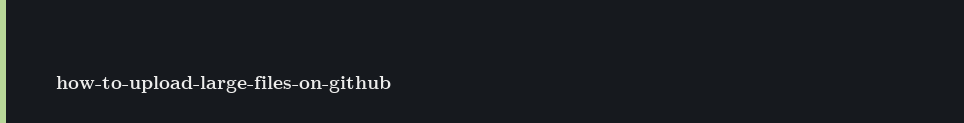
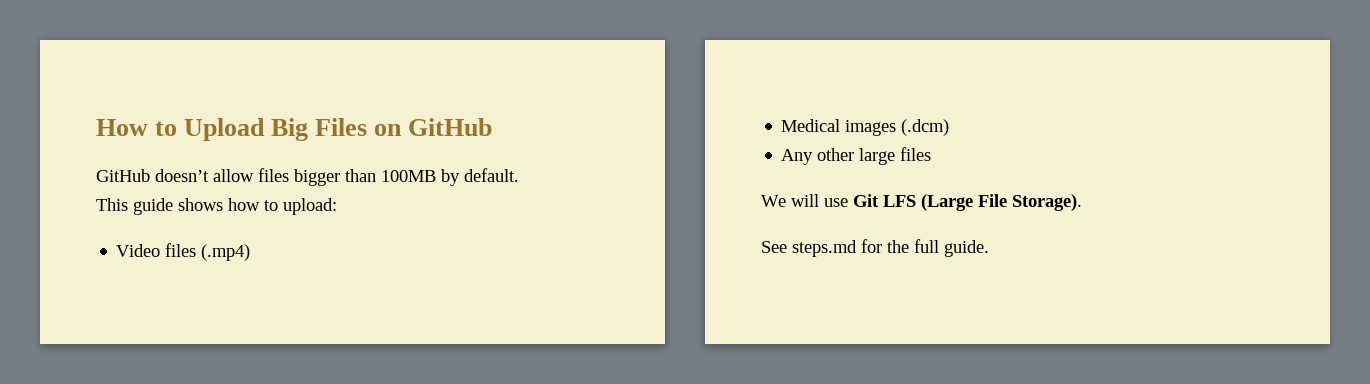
[56,76,391,93] how-to-upload-large-files-on-github -> [96,118,493,141] [96,168,519,186] [96,198,337,215] [116,243,251,261] [781,119,950,136] [781,147,932,165] [761,194,1082,211] [761,239,989,257] How to Upload Big Files on GitHub // GitHub doesn’t allow files bigger than 100MB by default. // This guide shows how to upload: // Video files (.mp4) // Medical images (.dcm) // Any other large files // We will use Git LFS (Large File Storage). // See steps.md for the full guide.

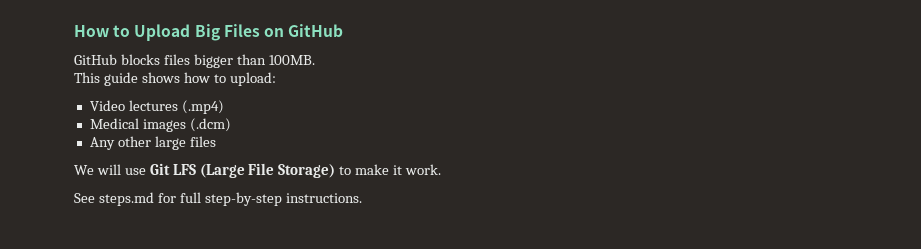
[155,169,254,182] doesn’t allow -> [120,54,160,65] blocks
[381,168,519,186] 100MB by default. -> [268,55,315,65] 100MB.
[165,243,197,257] files -> [128,100,178,111] lectures
[1012,194,1082,211] Storage). -> [278,164,442,178] Storage) to make it work.
[887,239,989,257] the full guide. -> [179,192,362,206] full step-by-step instructions.

